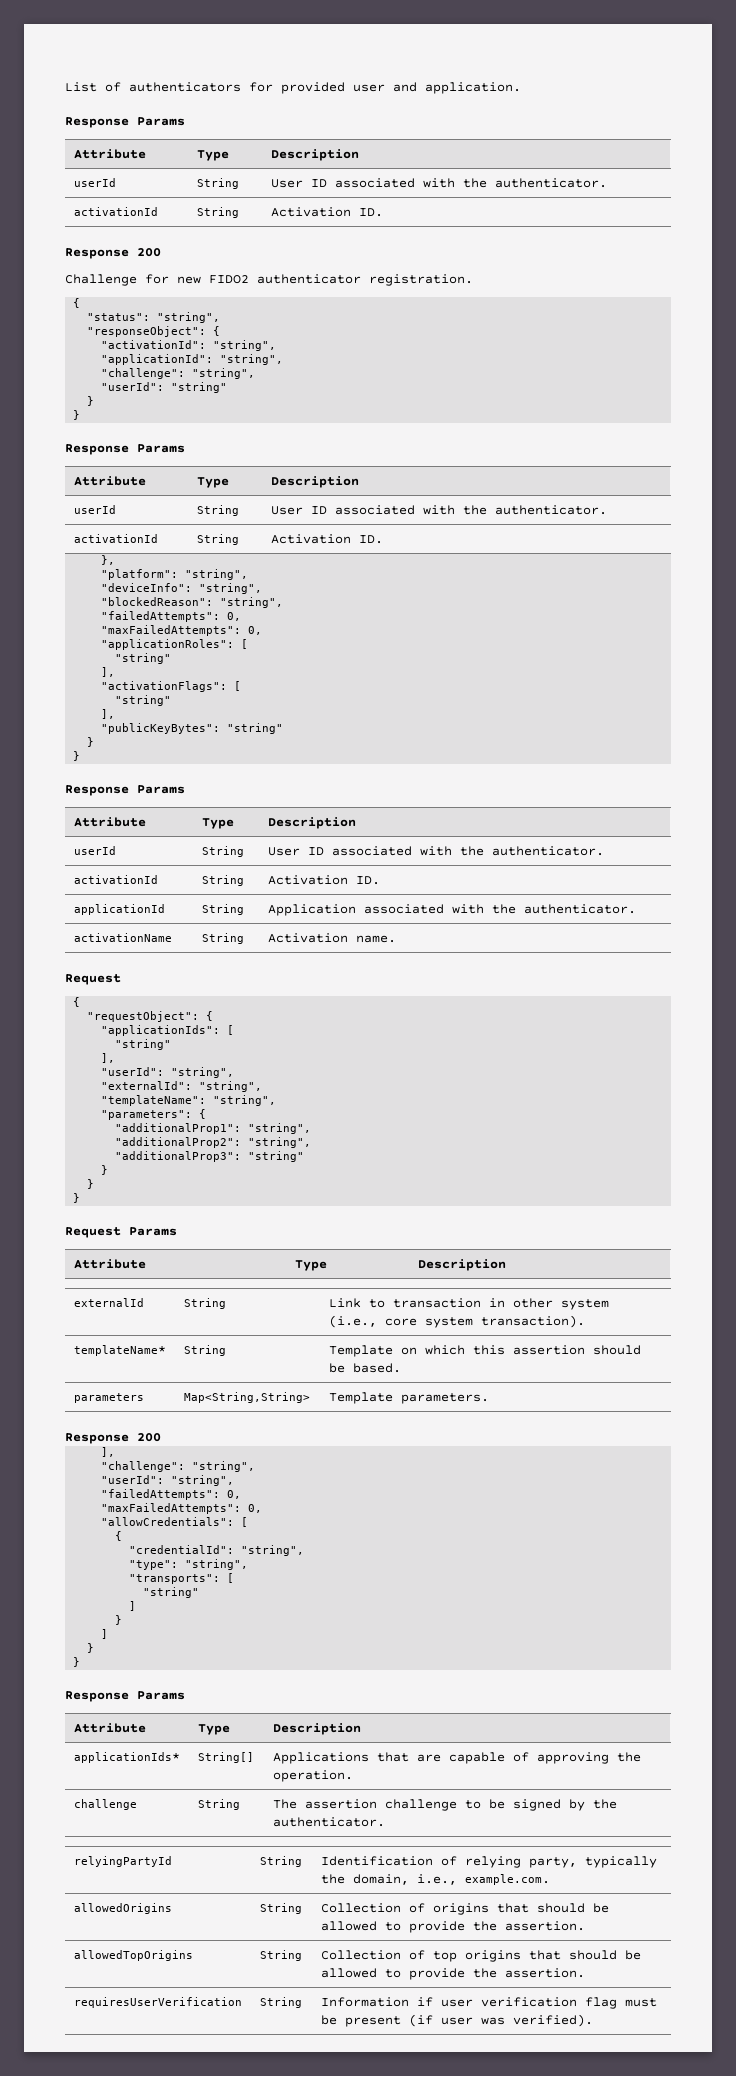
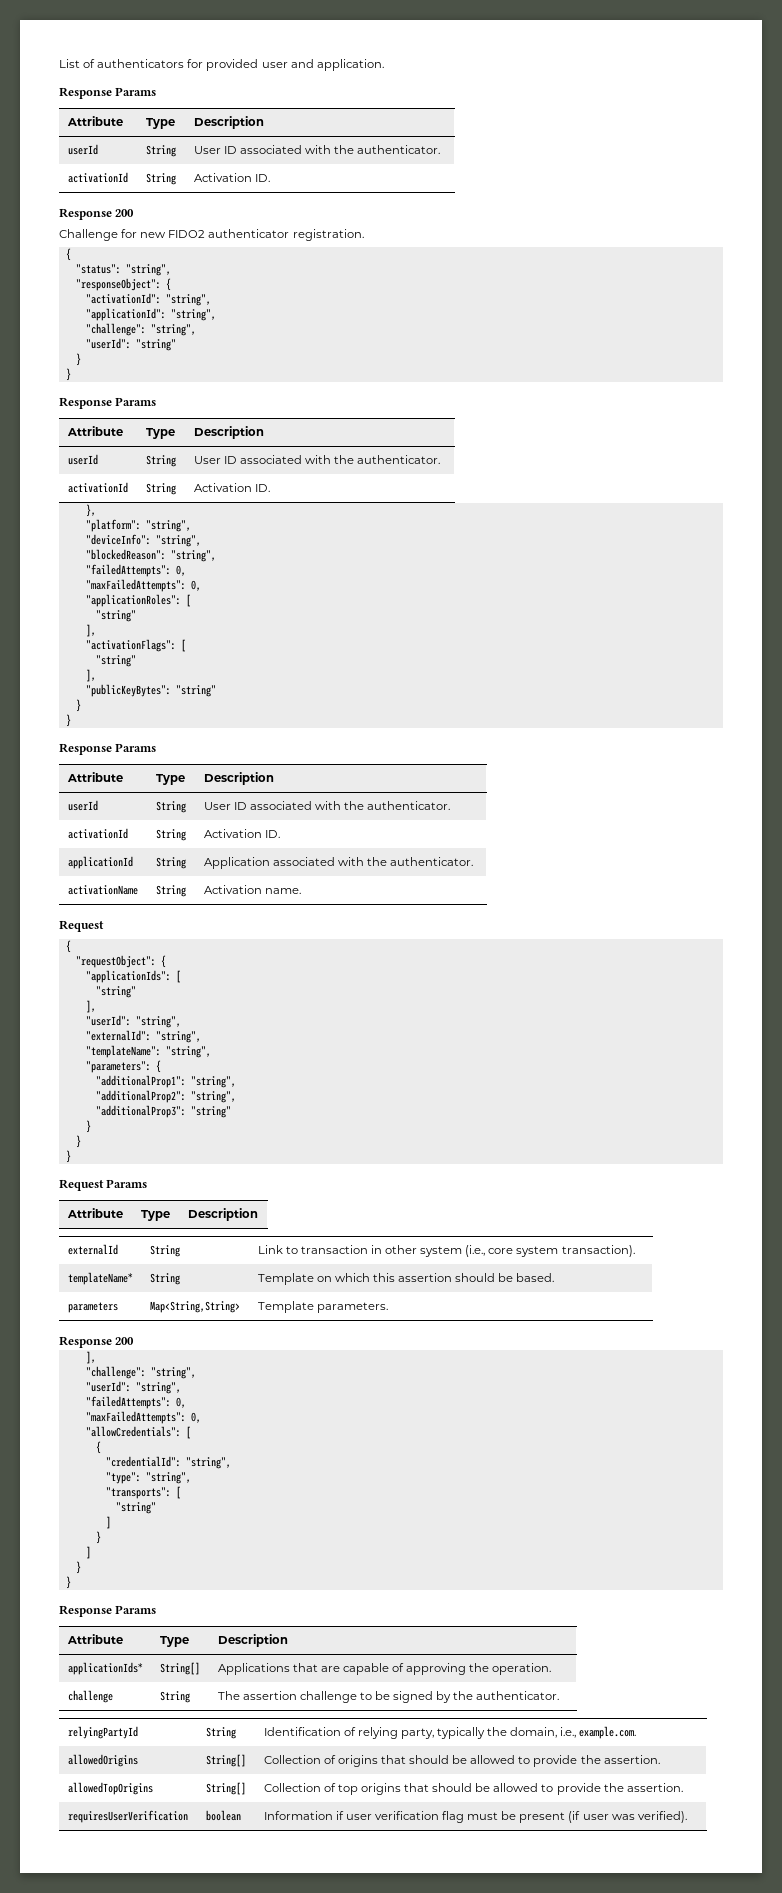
[259,1903,302,1914] String -> [205,1754,246,1767] String[]
[259,1950,302,1961] String -> [205,1782,246,1795] String[]
[259,1997,302,2008] String -> [205,1810,241,1821] boolean

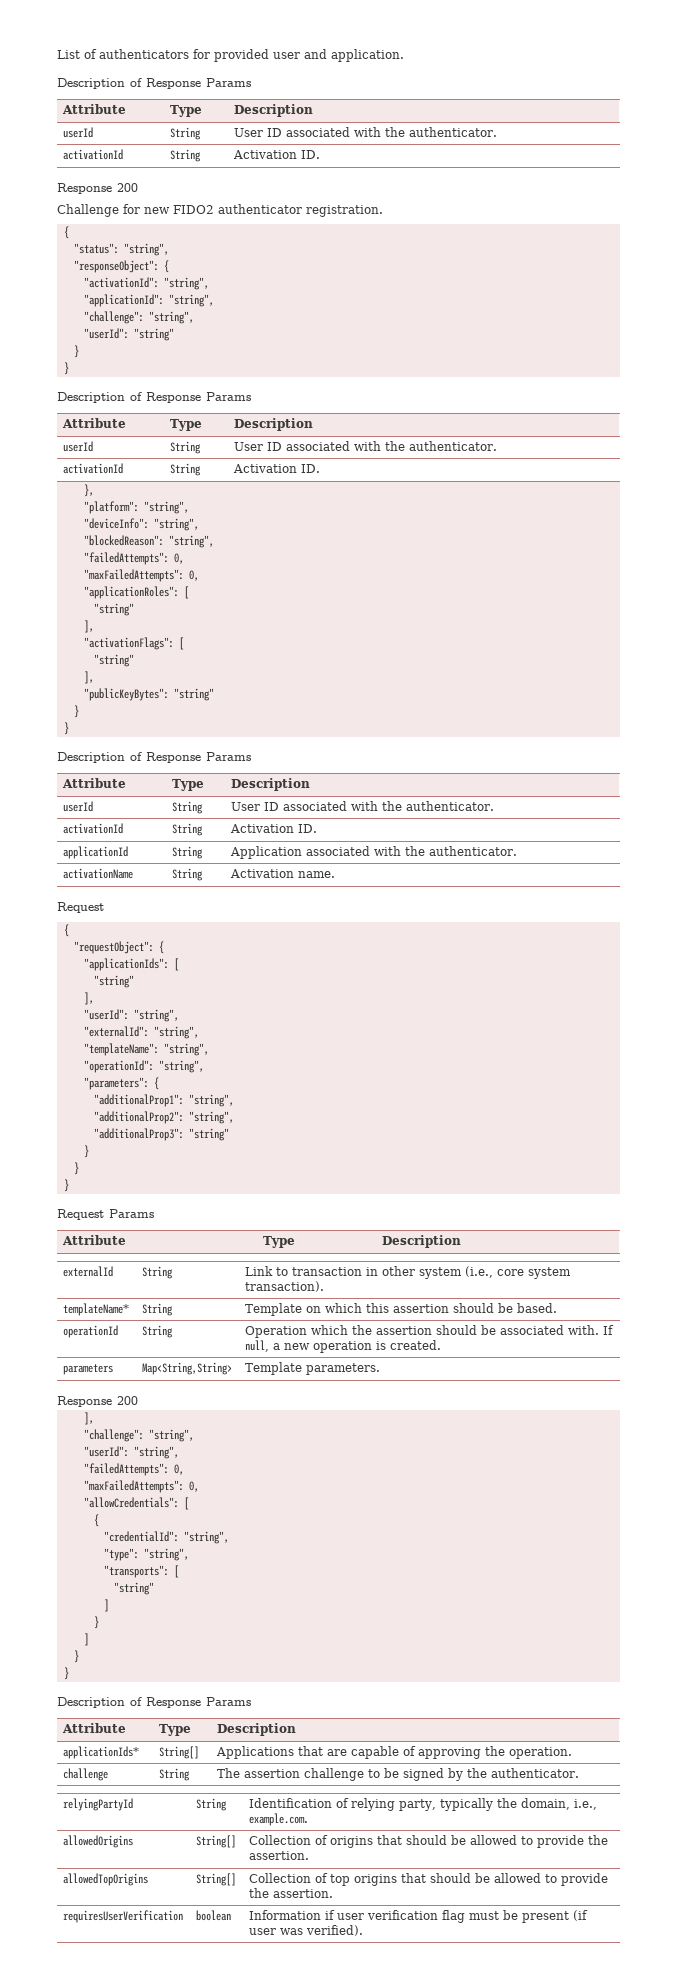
(384, 65) none -> [57,78,142,89] Description of
(71, 374) none -> [57,392,142,403] Description of
(71, 720) none -> [57,752,142,763] Description of
(211, 1052) none -> [83,1060,204,1073] // "operationId": "string",
(555, 1277) none -> [63,1325,119,1338] [142,1325,174,1338] [245,1325,615,1338] [245,1340,442,1353] // operationId | String | Operation which the assertion should be associated with. If null, a new operation is created.
(71, 1582) none -> [57,1697,142,1708] Description of

